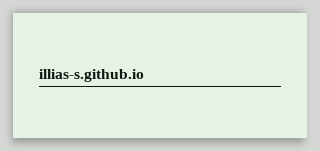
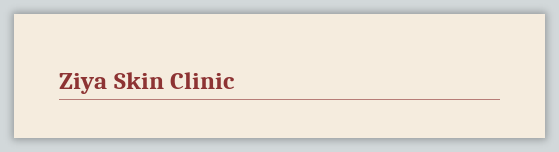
[39,69,144,82] illias-s.github.io -> [59,72,236,94] Ziya Skin Clinic

